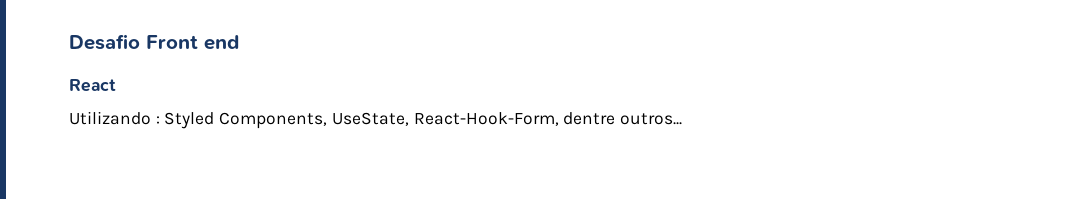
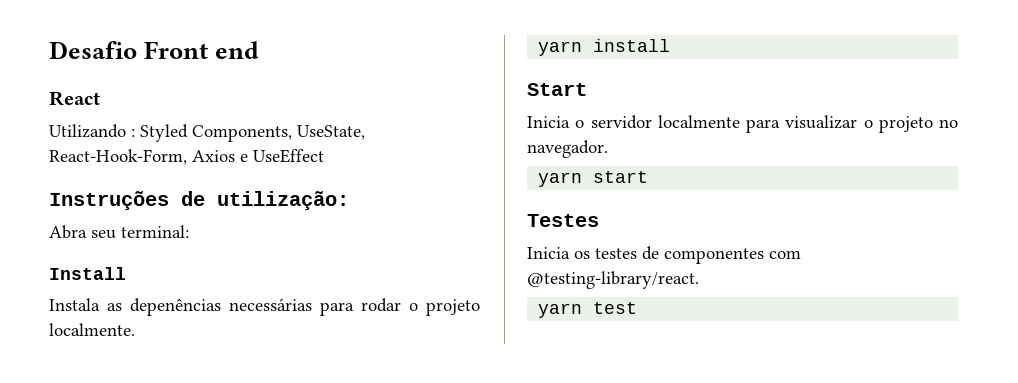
[563,112,683,125] dentre outros... -> [192,149,324,163] [49,191,349,211] [49,225,189,239] [49,267,126,280] [49,298,480,316] [49,323,135,336] [538,39,671,56] [527,83,587,96] [527,115,958,133] [527,140,608,158] [538,171,649,187] [527,214,599,227] [527,246,801,264] [527,271,699,289] [538,302,638,318] Axios e UseEffect // Instruções de utilização: // Abra seu terminal: // Install // Instala as depenências necessárias para rodar o projeto localmente. // yarn install // Start // Inicia o servidor localmente para visualizar o projeto no navegador. // yarn start // Testes // Inicia os testes de componentes com @testing-library/react. // yarn test

